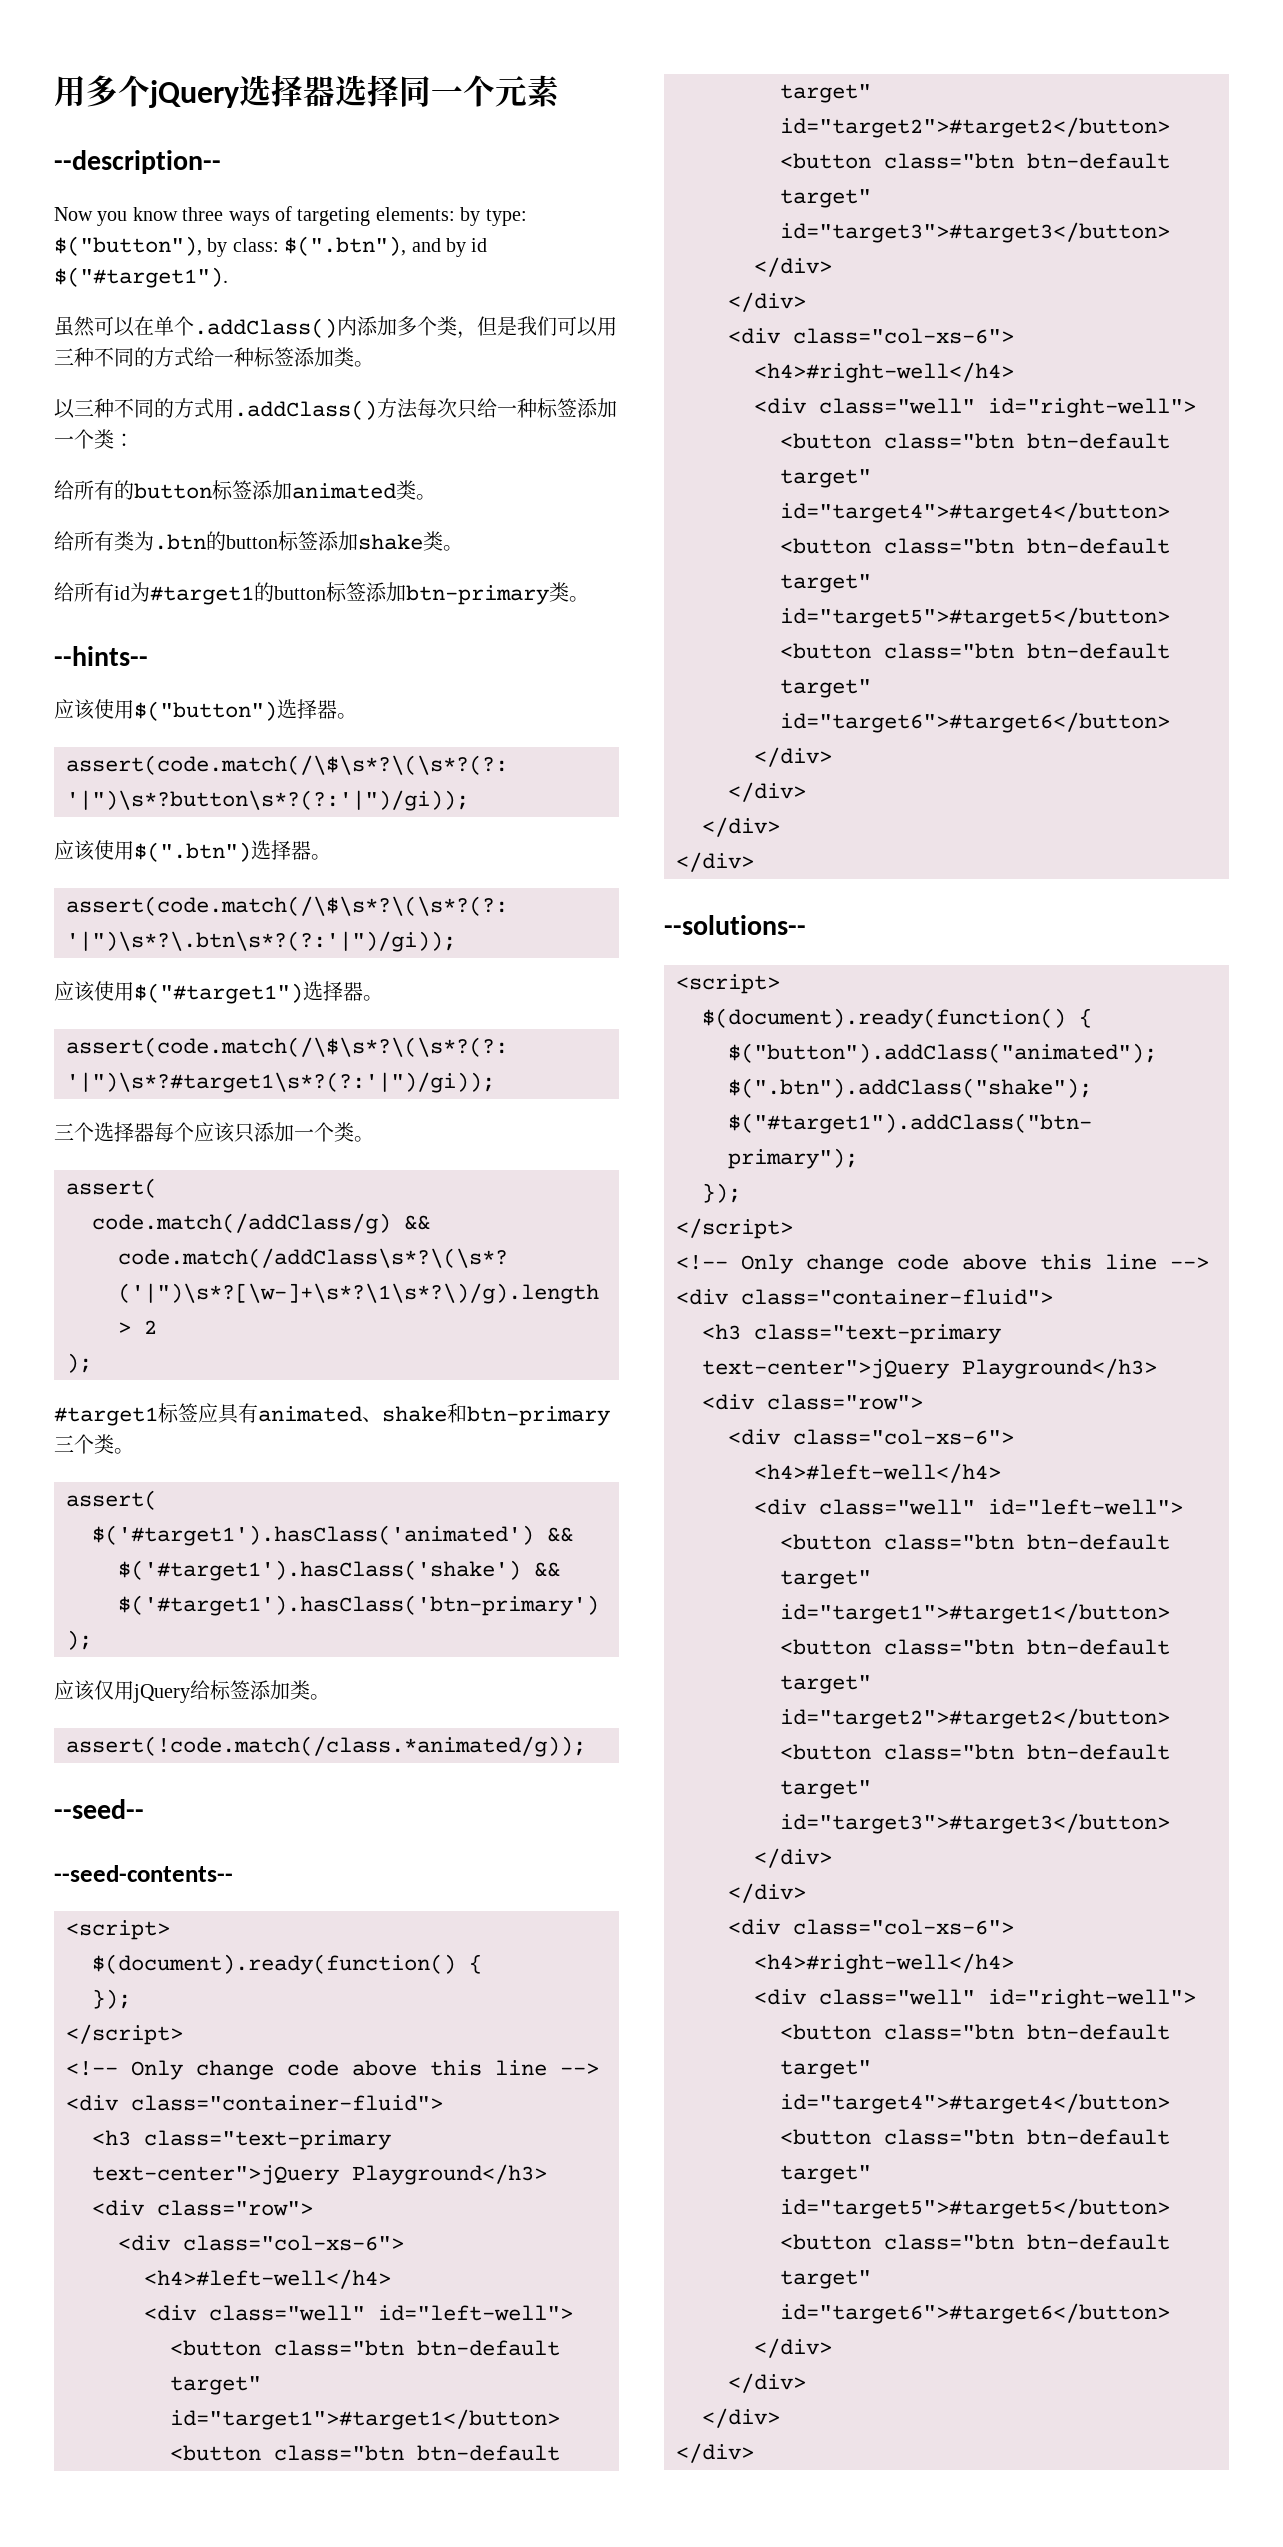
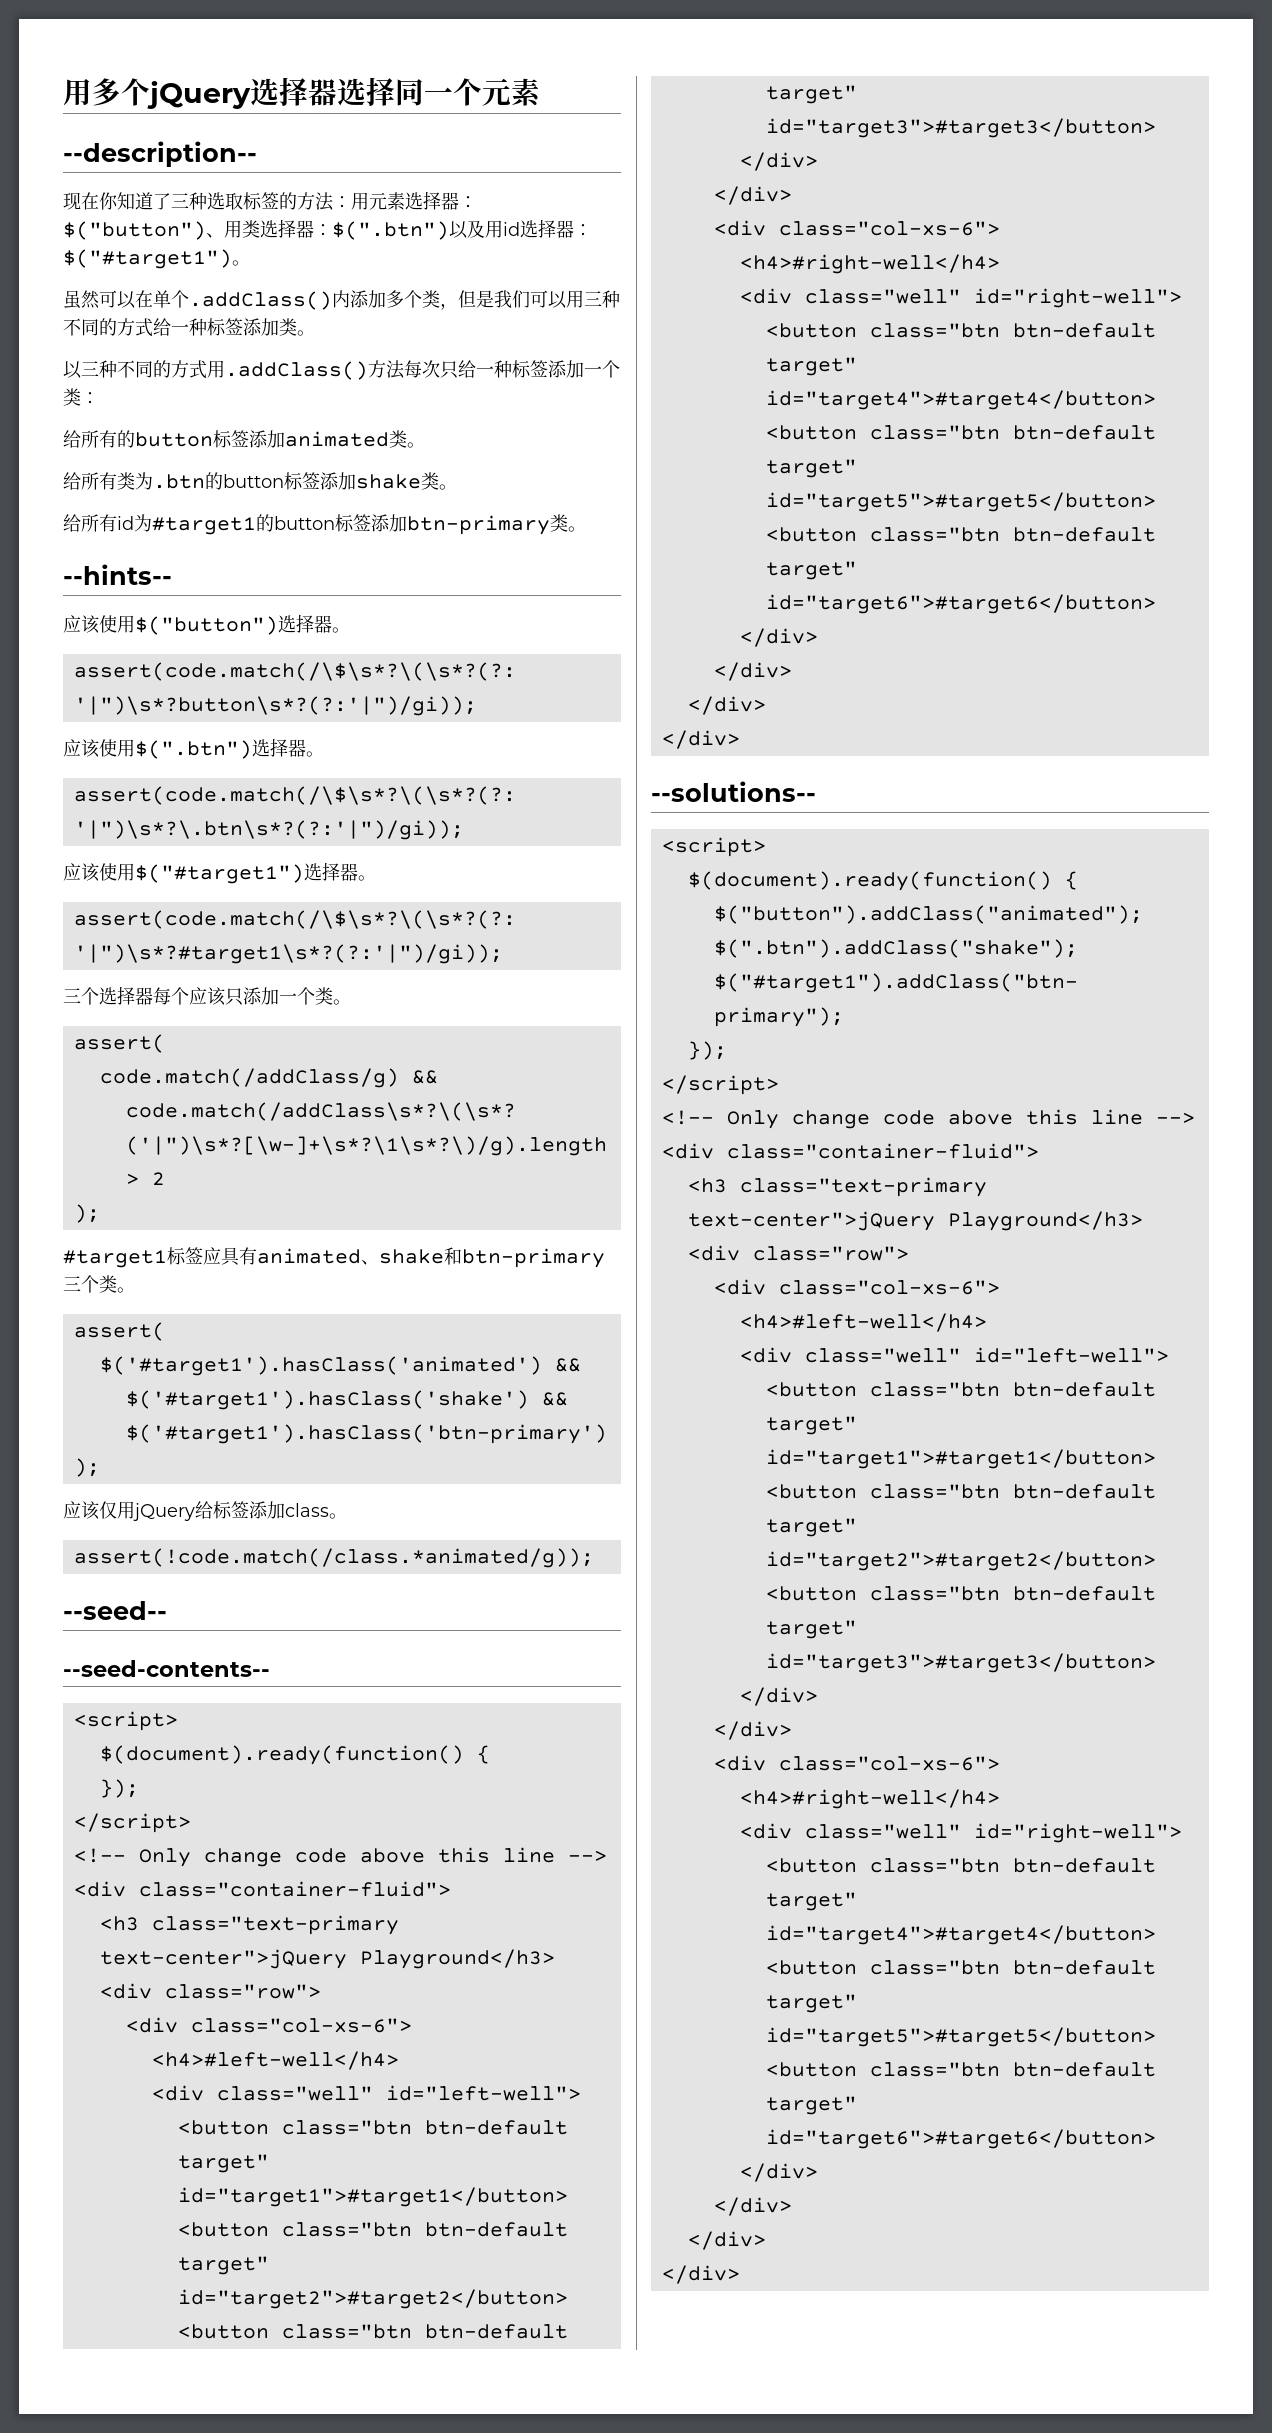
[54,206,527,226] [54,236,488,257] [54,267,228,288] Now you know three ways of targeting elements: by type: $("button"), by class: $(".btn"), and by id $("#target1"). -> [63,191,477,211] [63,219,592,240] [63,249,250,269] 现在你知道了三种选取标签的方法：用元素选择器：$("button")、用类选择器：$(".btn")以及用id选择器：$("#target1")。
[290,1680,310,1700] 类 -> [285,1503,329,1517] class

